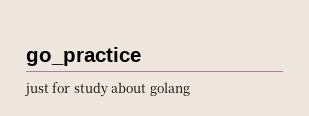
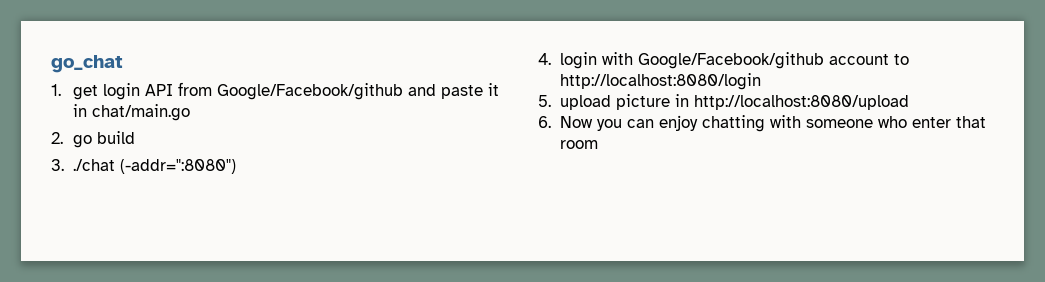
[26,47,141,66] [25,82,190,97] go_practice // just for study about golang -> [51,55,123,73] [51,82,499,100] [72,104,190,121] [51,131,135,148] [51,159,236,174] [538,52,909,69] [559,73,761,90] [538,94,909,110] [538,115,986,132] [559,140,598,149] go_chat // 1. get login API from Google/Facebook/github and paste it in chat/main.go // 2. go build // 3. ./chat (-addr=":8080") // 4. login with Google/Facebook/github account to http://localhost:8080/login // 5. upload picture in http://localhost:8080/upload // 6. Now you can enjoy chatting with someone who enter that room

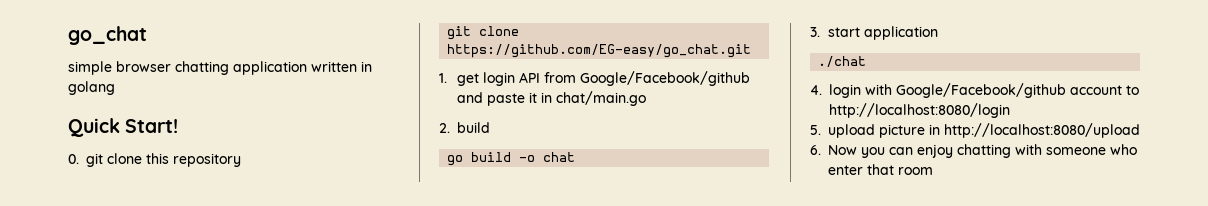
(123, 64) none -> [68,61,372,75] [68,81,115,95] [68,118,179,137] [68,153,241,167] [447,26,520,40] [447,44,752,58] // simple browser chatting application written in golang // Quick Start! // 0. git clone this repository // git clone https://github.com/EG-easy/go_chat.git
(63, 138) none -> [457,122,490,133] build //
(135, 137) none -> [519,152,576,162] -o chat
(64, 165) none -> [827,26,938,40] start application //
[119,159,236,174] (-addr=":8080") -> (867, 61) none

